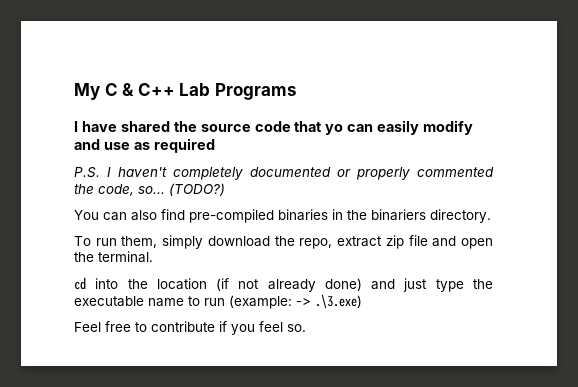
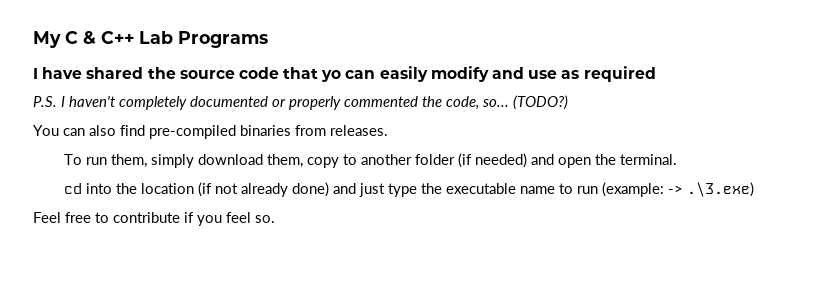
[332,209,491,223] in the binariers directory. -> [295,125,388,136] from releases.
[274,235,428,249] the repo, extract zip file -> [266,153,527,168] them, copy to another folder (if needed)

